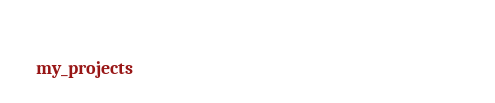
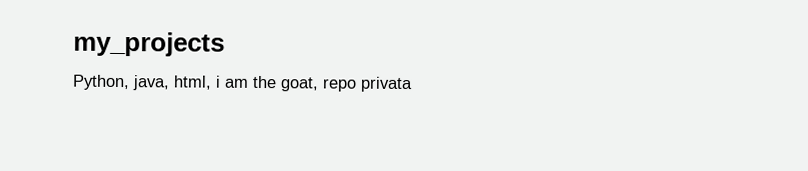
(133, 69) none -> [72,74,413,93] // Python, java, html, i am the goat, repo privata

